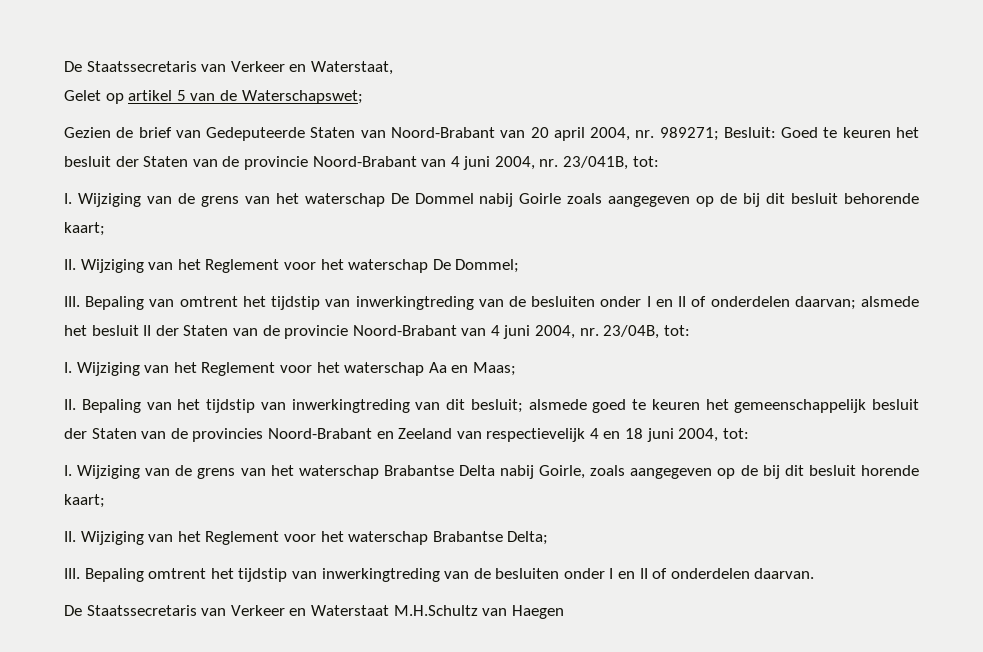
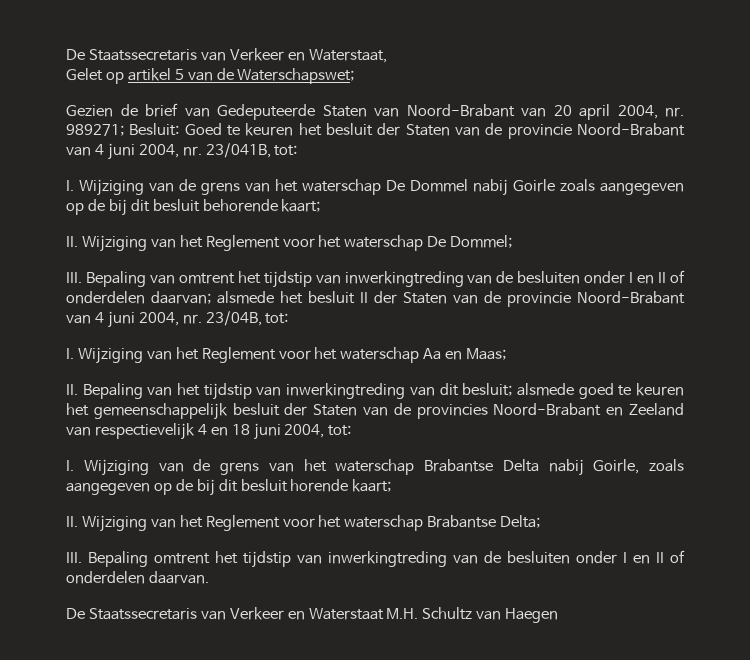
[393,605,478,616] M.H.Schultz -> [386,607,473,620] M.H. Schultz

